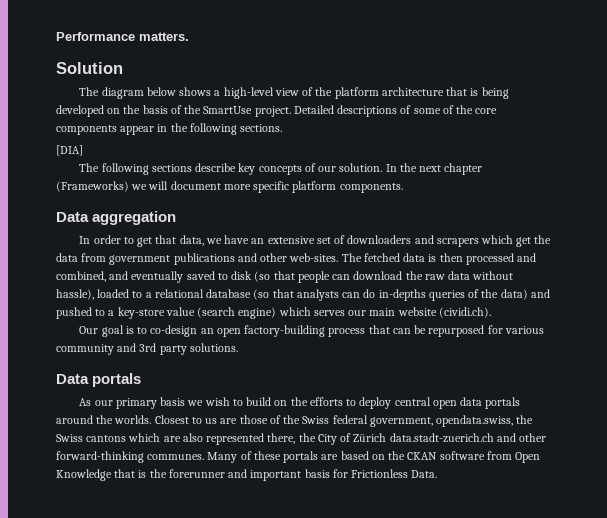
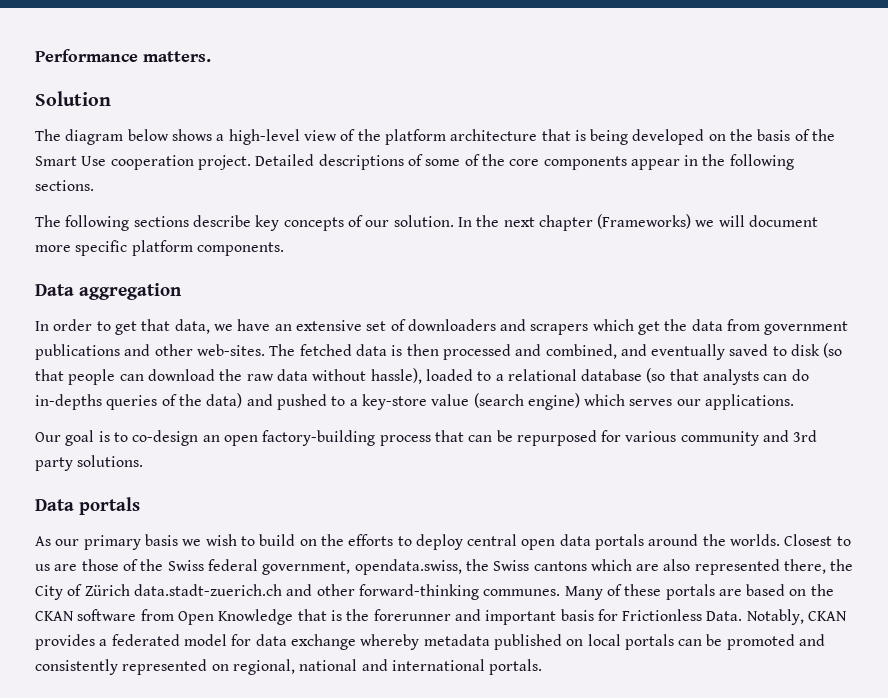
[203,106,253,114] SmartUse -> [35,155,194,170] Smart Use cooperation
[56,145,83,156] // [DIA] -> (94, 185) none
[369,307,491,318] main website (cividi.ch). -> [705,394,795,410] applications.
(438, 474) none -> [746,609,848,625] [35,634,826,650] [35,659,543,675] Notably, CKAN provides a federated model for data exchange whereby metadata published on local portals can be promoted and consistently represented on regional, national and international portals.

